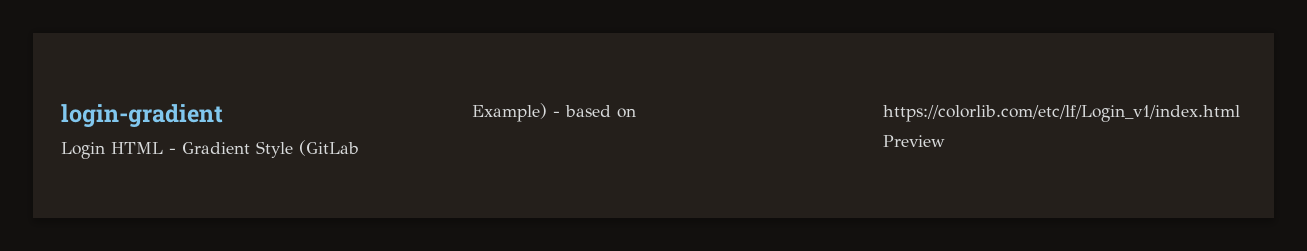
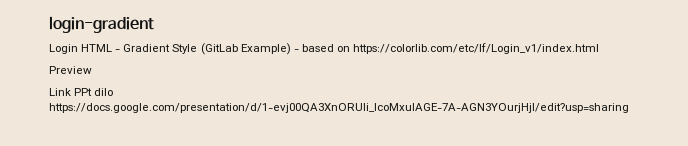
(945, 141) none -> [49,88,114,96] [49,103,629,113] // Link PPt dilo https://docs.google.com/presentation/d/1-evj00QA3XnORUli_IcoMxulAGE-7A-AGN3YOurjHjI/edit?usp=sharing

